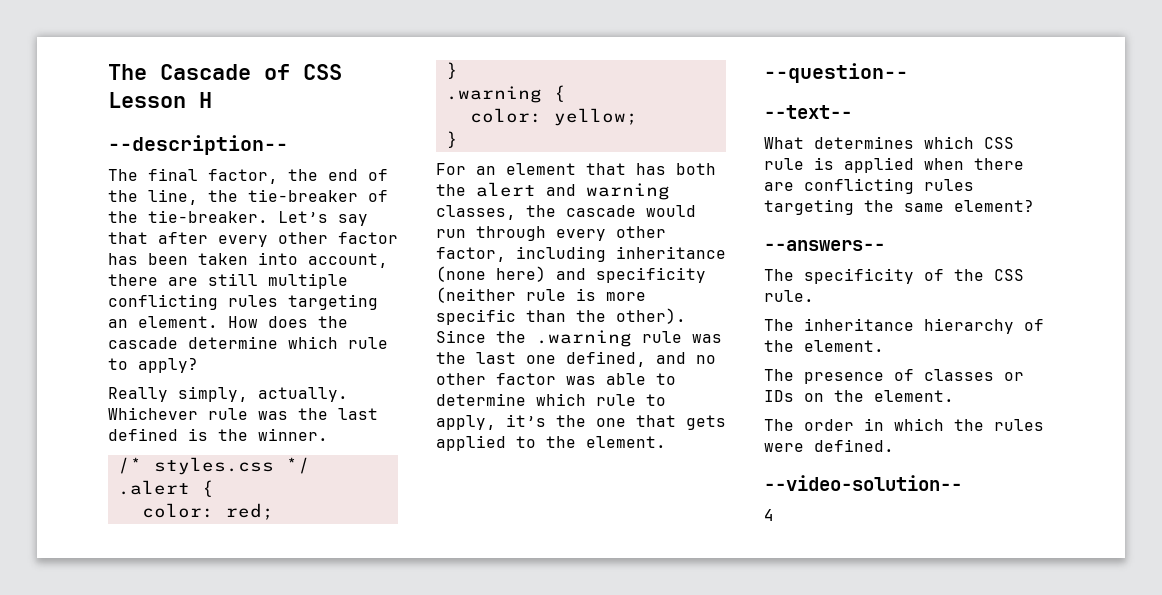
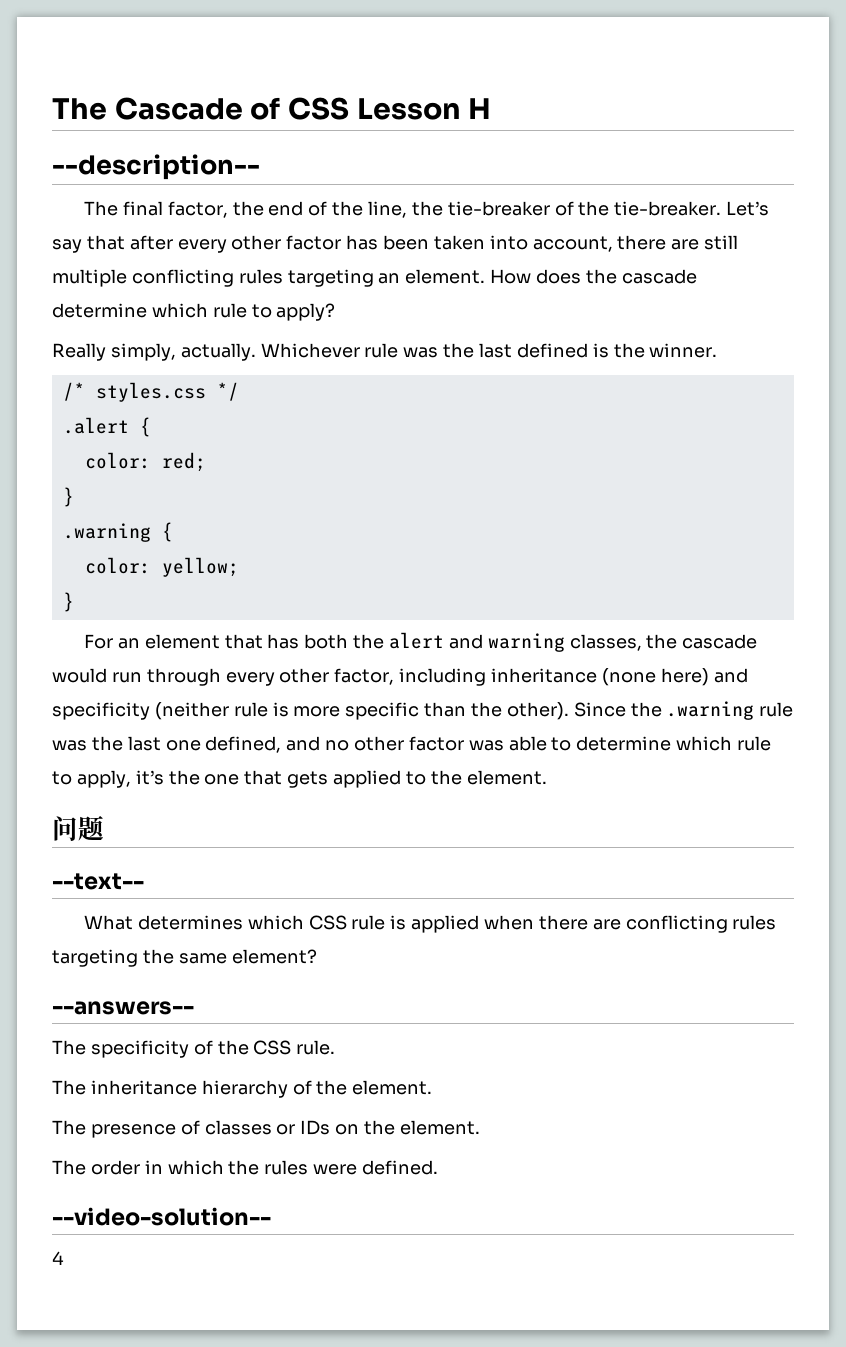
[764,63,908,83] --question-- -> [52,815,104,841] 问题

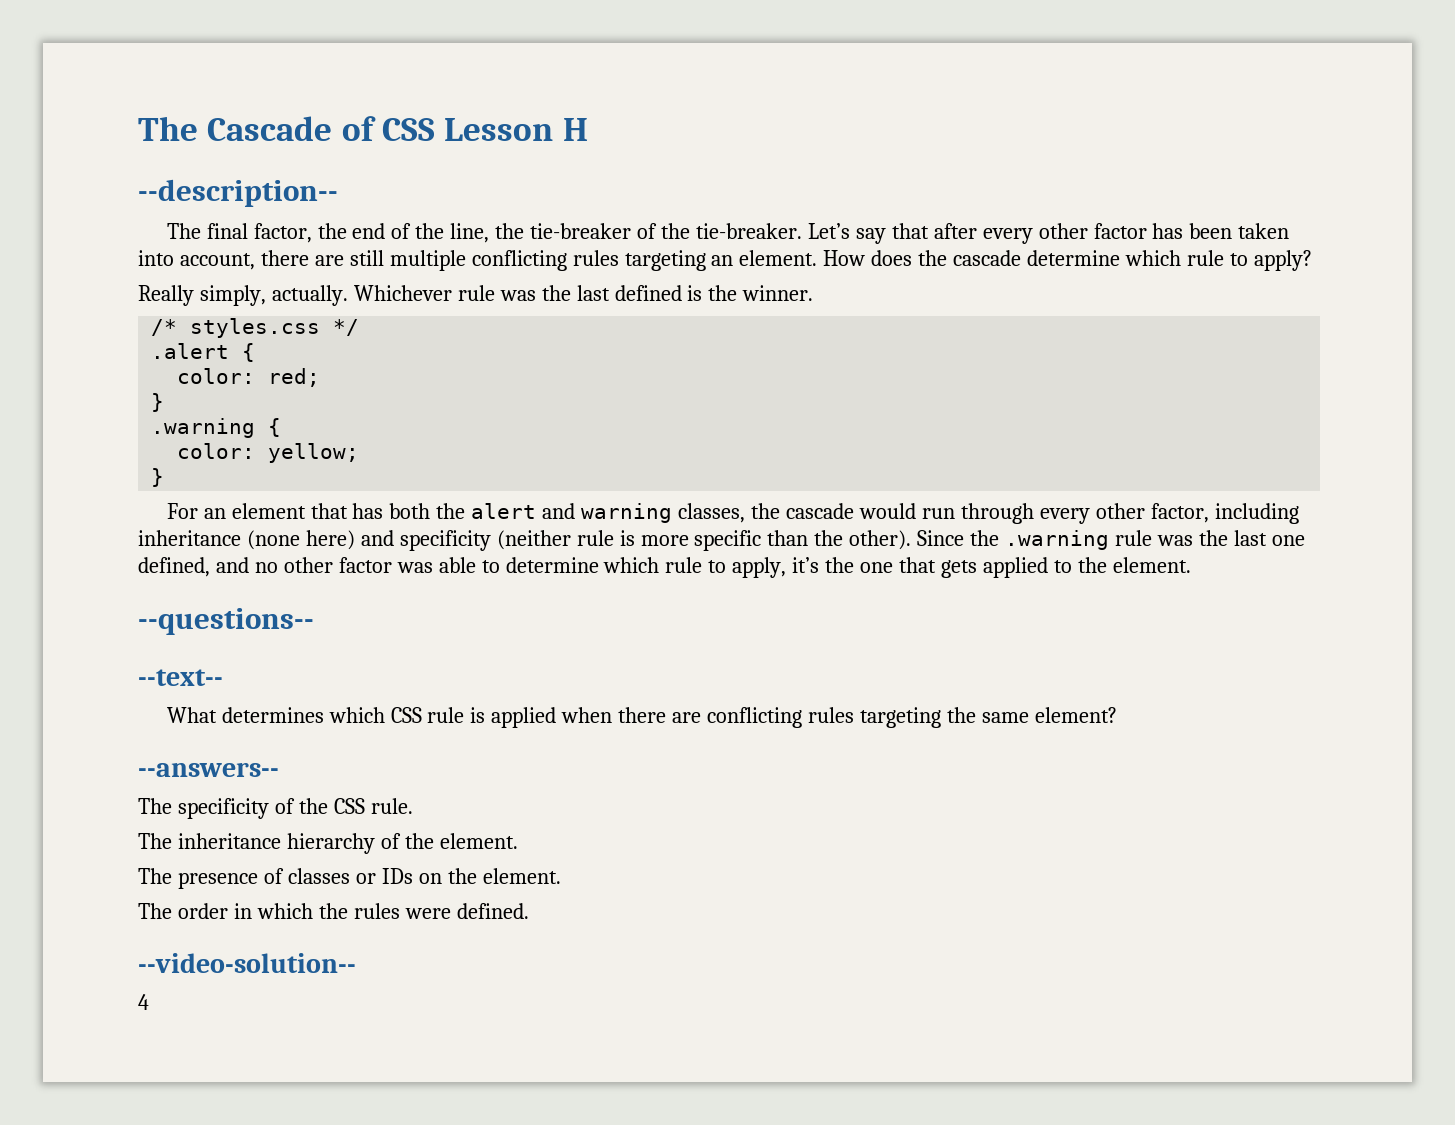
[52,815,104,841] 问题 -> [138,608,314,635] --questions--

